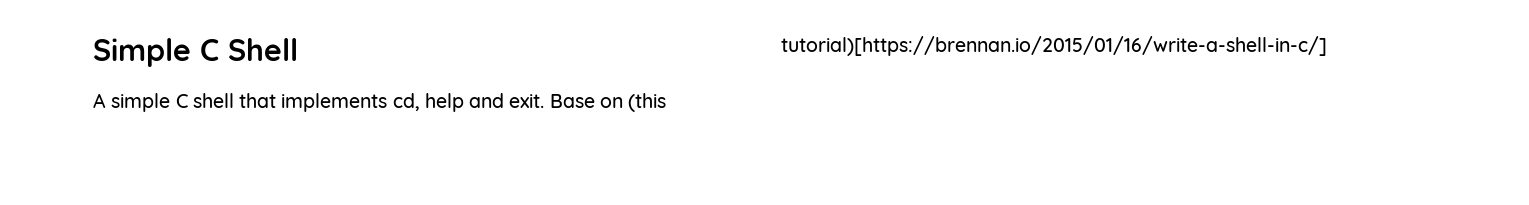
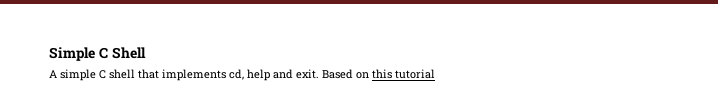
[549,93,667,112] [781,36,1327,56] Base on (this tutorial)[https://brennan.io/2015/01/16/write-a-shell-in-c/] -> [322,69,435,79] Based on this tutorial

